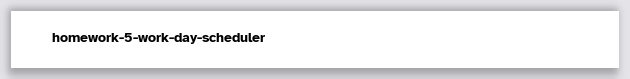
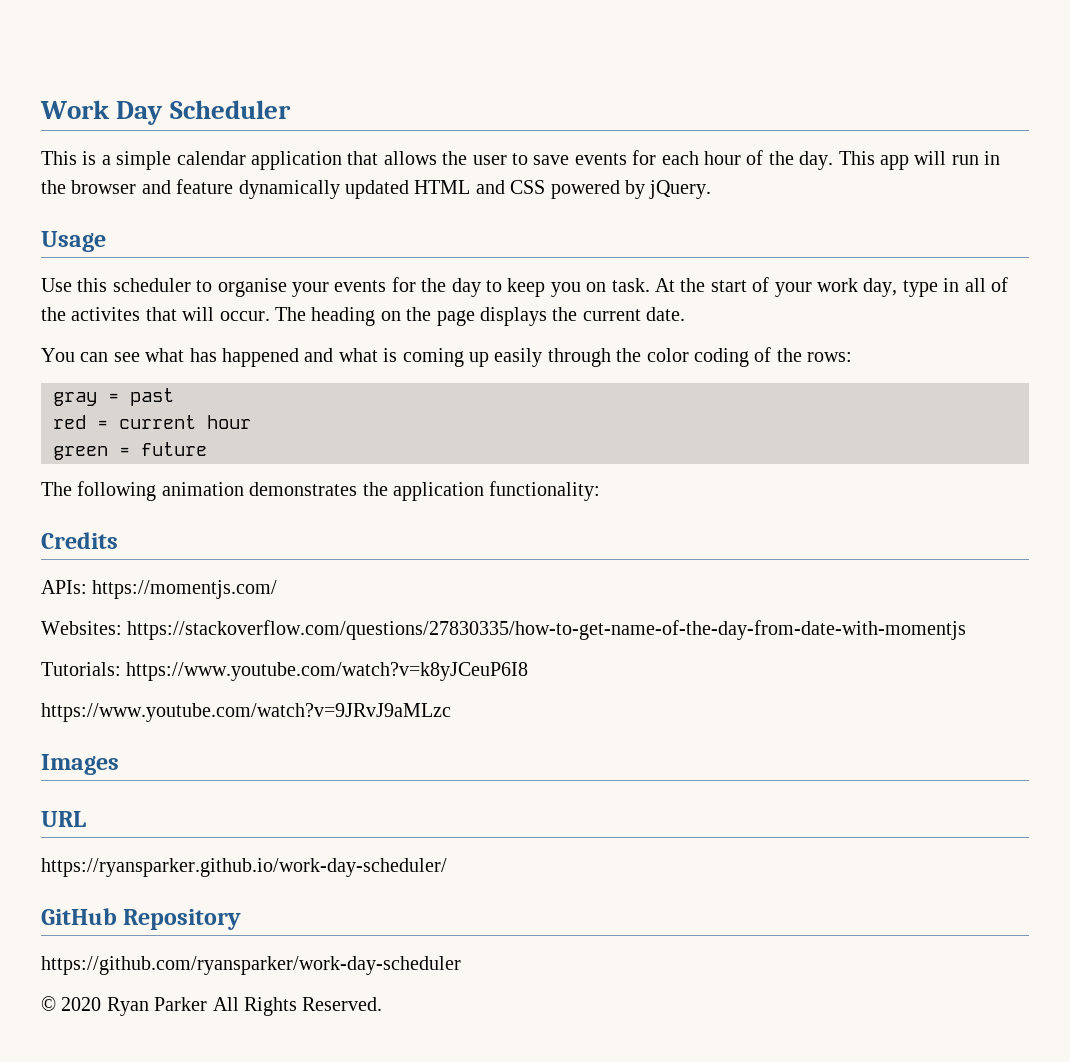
[52,33,265,44] homework-5-work-day-scheduler -> [40,100,291,125] [41,150,1001,170] [41,179,712,199] [41,231,106,252] [41,277,1008,297] [41,307,686,326] [41,347,853,367] [53,388,174,406] [53,415,251,429] [53,442,207,460] [41,481,601,501] [41,532,118,549] [41,580,278,599] [41,620,967,640] [41,662,529,681] [41,703,451,722] [41,754,119,775] [41,811,86,827] [41,858,447,877] [41,908,242,930] [41,956,461,975] [41,996,383,1016] Work Day Scheduler // This is a simple calendar application that allows the user to save events for each hour of the day. This app will run in the browser and feature dynamically updated HTML and CSS powered by jQuery. // Usage // Use this scheduler to organise your events for the day to keep you on task. At the start of your work day, type in all of the activites that will occur. The heading on the page displays the current date. // You can see what has happened and what is coming up easily through the color coding of the rows: // gray = past // red = current hour // green = future // The following animation demonstrates the application functionality: // Credits // APIs: https://momentjs.com/ // Websites: https://stackoverflow.com/questions/27830335/how-to-get-name-of-the-day-from-date-with-momentjs // Tutorials: https://www.youtube.com/watch?v=k8yJCeuP6I8 // https://www.youtube.com/watch?v=9JRvJ9aMLzc // Images // URL // https://ryansparker.github.io/work-day-scheduler/ // GitHub Repository // https://github.com/ryansparker/work-day-scheduler // © 2020 Ryan Parker All Rights Reserved.

